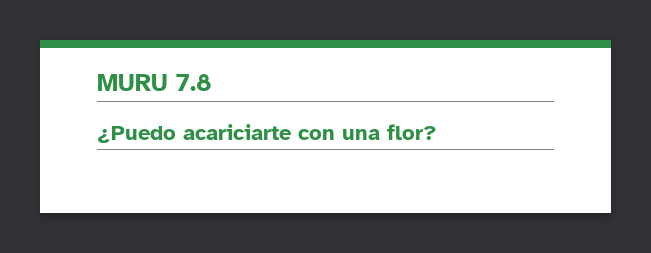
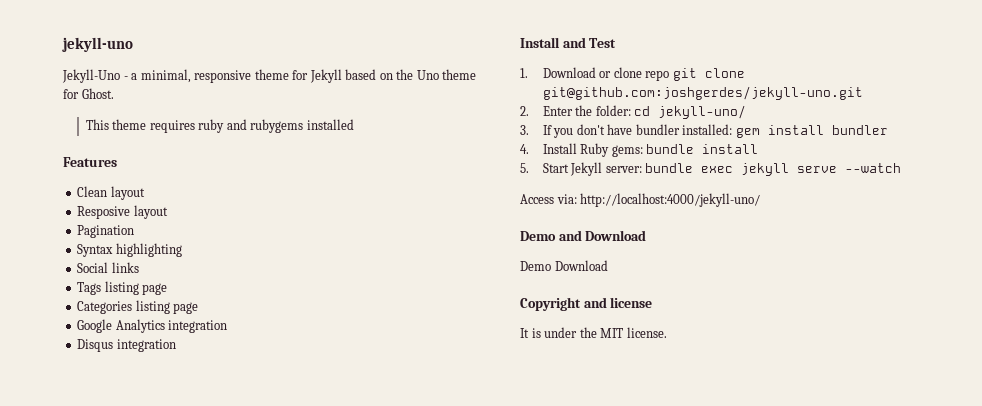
[97,74,212,91] [97,124,437,143] MURU 7.8 // ¿Puedo acariciarte con una flor? -> [62,37,133,52] [62,69,477,83] [63,88,114,99] [85,119,354,133] [63,157,117,167] [77,186,145,200] [77,205,168,219] [77,225,135,238] [77,243,182,257] [77,262,139,273] [77,281,168,295] [77,300,199,314] [77,319,228,333] [77,339,176,352] [520,37,617,48] [520,67,745,81] [542,86,863,100] [520,105,747,119] [520,124,888,138] [520,143,759,157] [520,162,902,176] [520,193,761,207] [520,230,647,241] [520,260,608,271] [520,297,653,311] [520,327,667,338] jekyll-uno // Jekyll-Uno - a minimal, responsive theme for Jekyll based on the Uno theme for Ghost. // This theme requires ruby and rubygems installed // Features // Clean layout // Resposive layout // Pagination // Syntax highlighting // Social links // Tags listing page // Categories listing page // Google Analytics integration // Disqus integration // Install and Test // 1. Download or clone repo git clone git@github.com:joshgerdes/jekyll-uno.git // 2. Enter the folder: cd jekyll-uno/ // 3. If you don't have bundler installed: gem install bundler // 4. Install Ruby gems: bundle install // 5. Start Jekyll server: bundle exec jekyll serve --watch // Access via: http://localhost:4000/jekyll-uno/ // Demo and Download // Demo Download // Copyright and license // It is under the MIT license.

